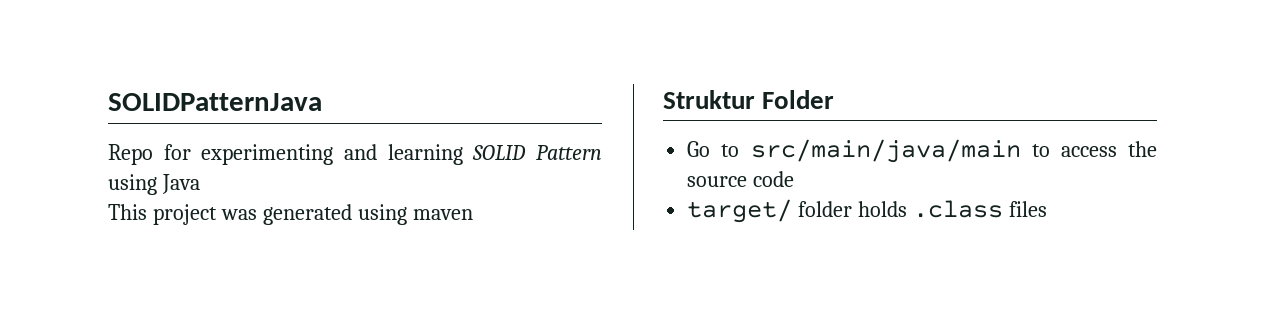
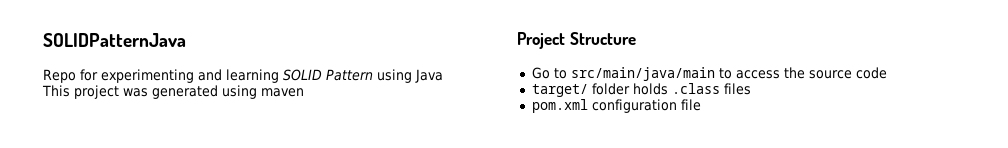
[663,90,835,109] Struktur Folder -> [517,32,636,49] Project Structure
(1047, 209) none -> [531,99,701,113] // pom.xml configuration file

